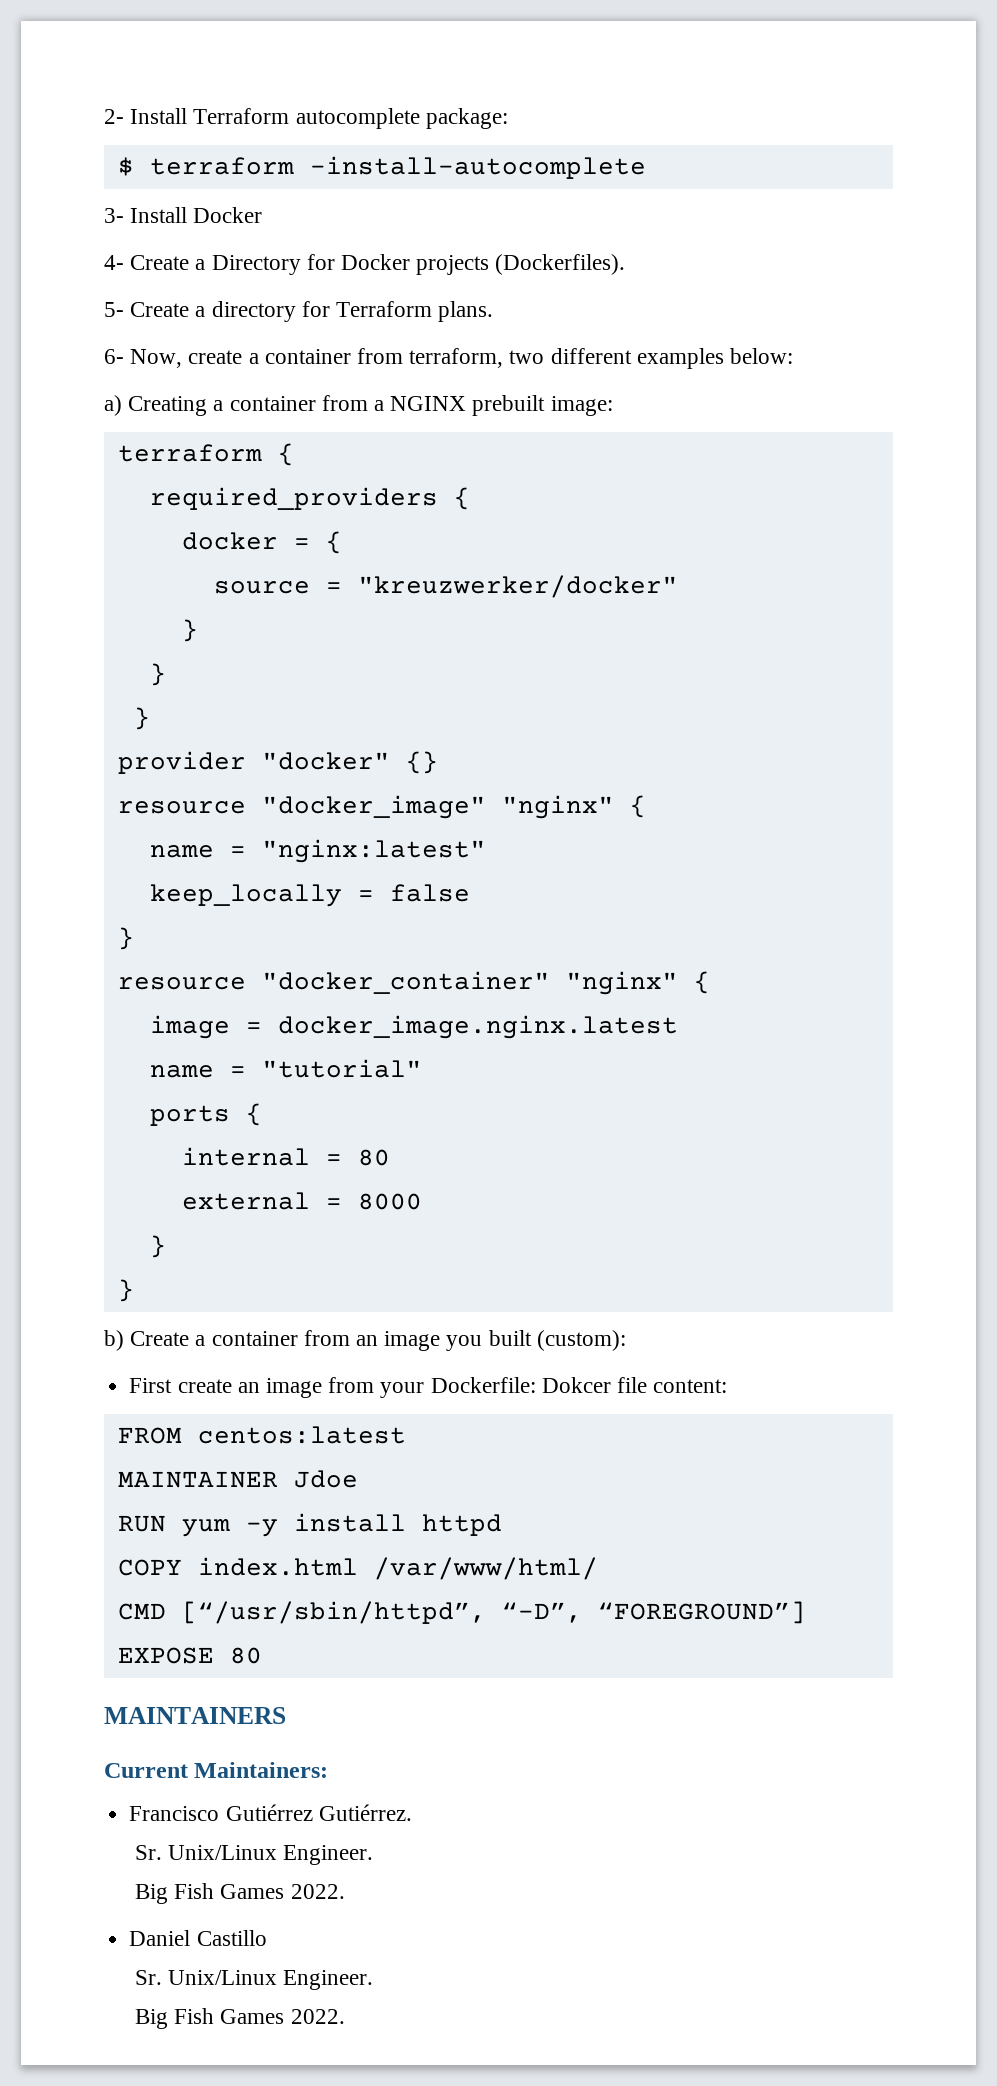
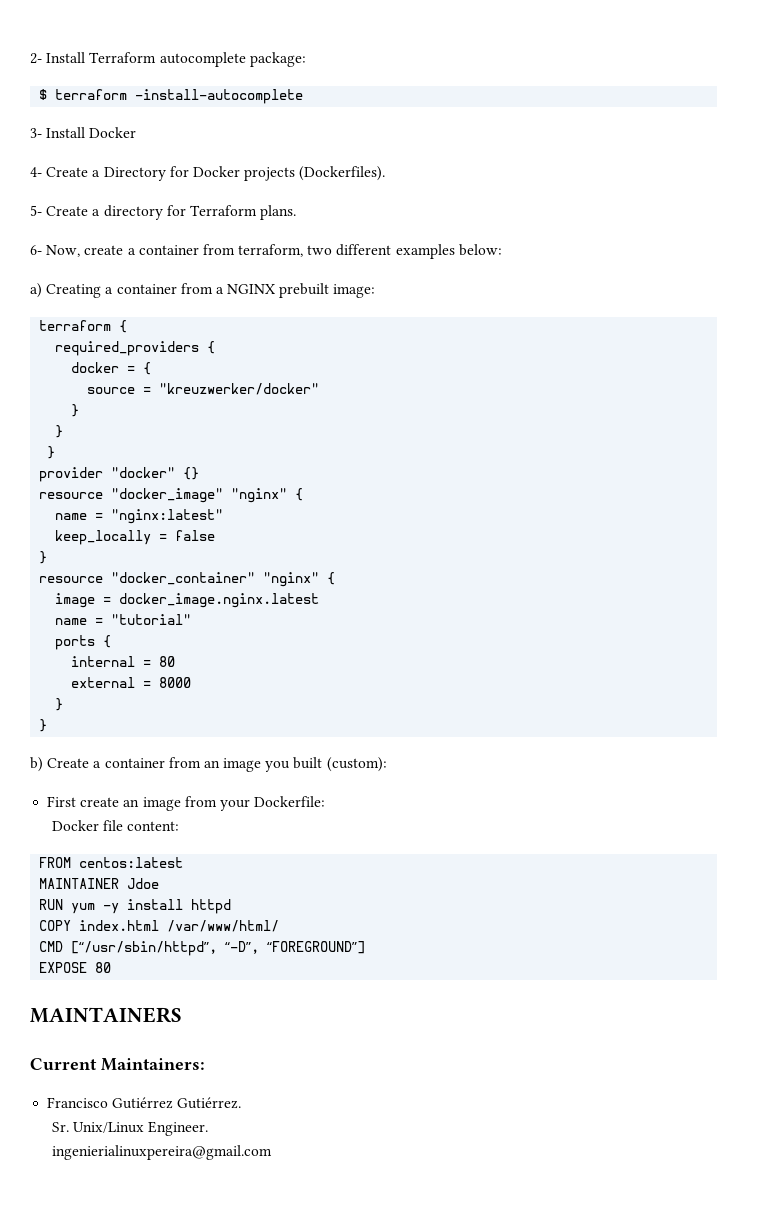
[541,1377,611,1393] Dokcer -> [51,820,99,831] // Docker
[134,1883,345,1904] [129,1930,267,1946] [134,1970,374,1990] [134,2008,345,2029] Big Fish Games 2022. // Daniel Castillo // Sr. Unix/Linux Engineer. // Big Fish Games 2022. -> [51,1145,272,1160] ingenierialinuxpereira@gmail.com

